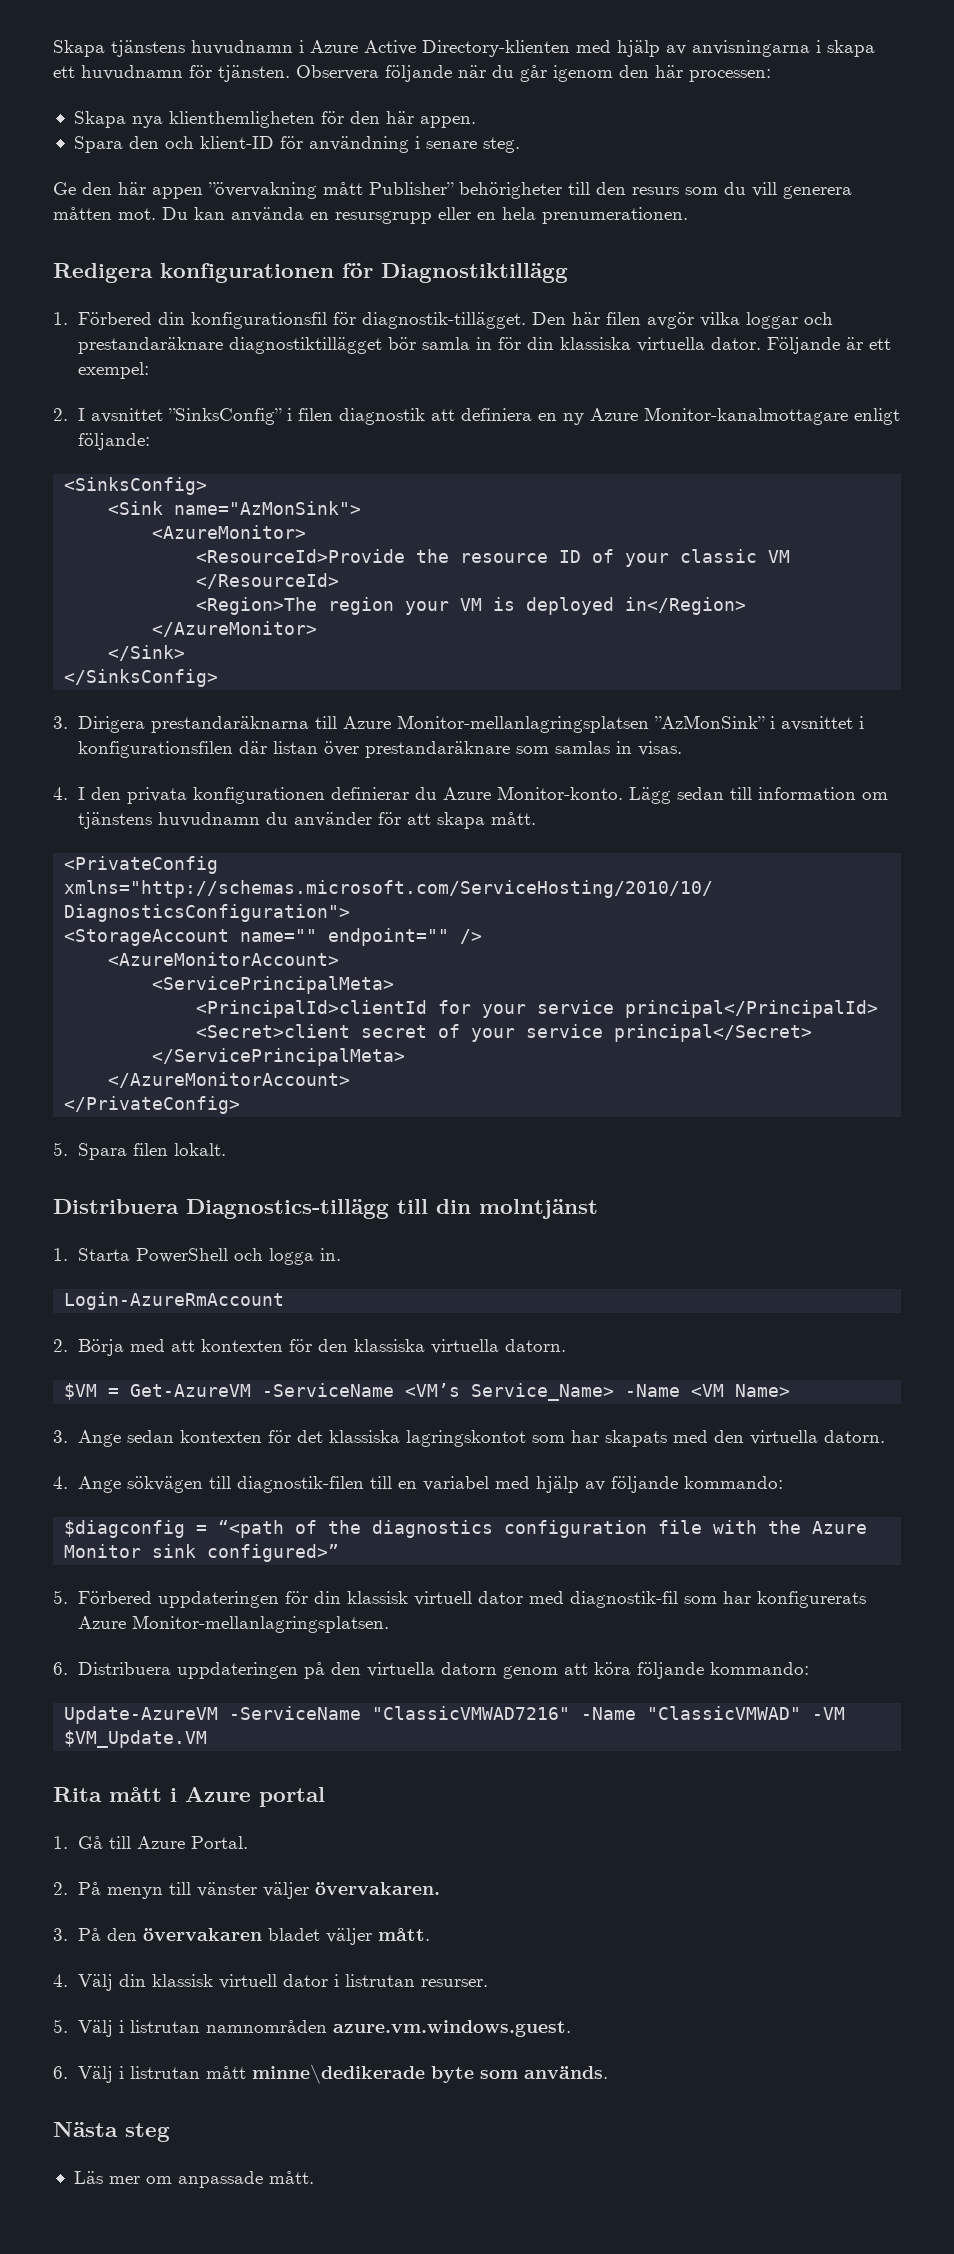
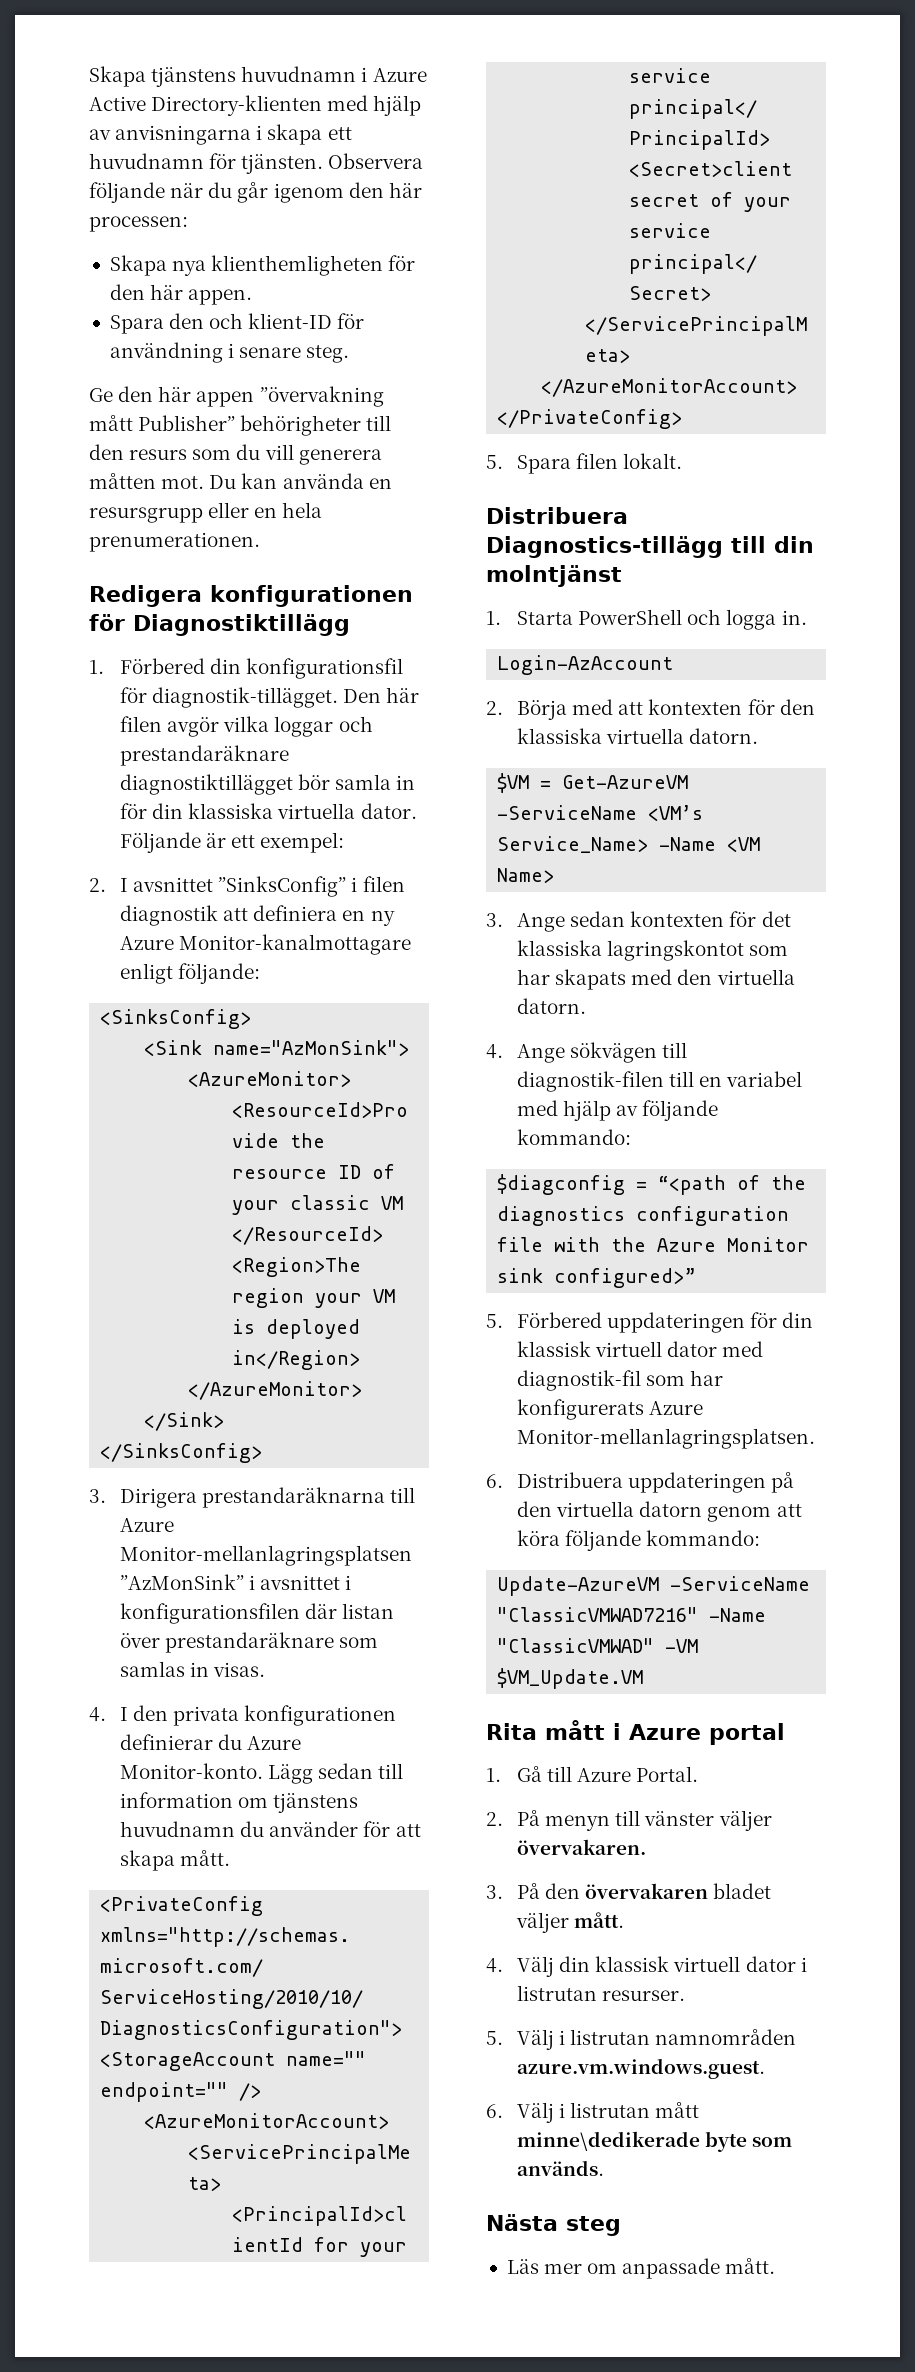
[64,1292,285,1310] Login-AzureRmAccount -> [497,655,674,675] Login-AzAccount

